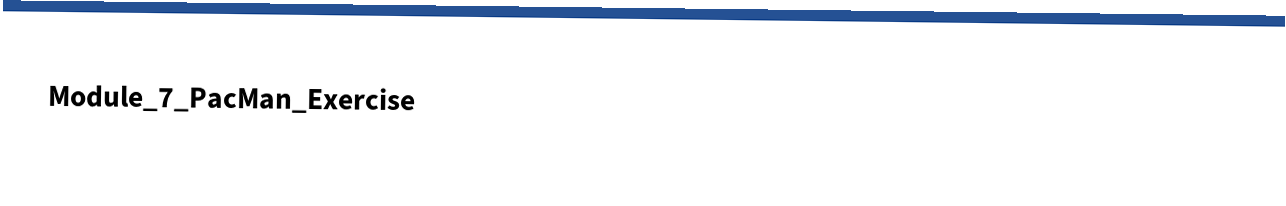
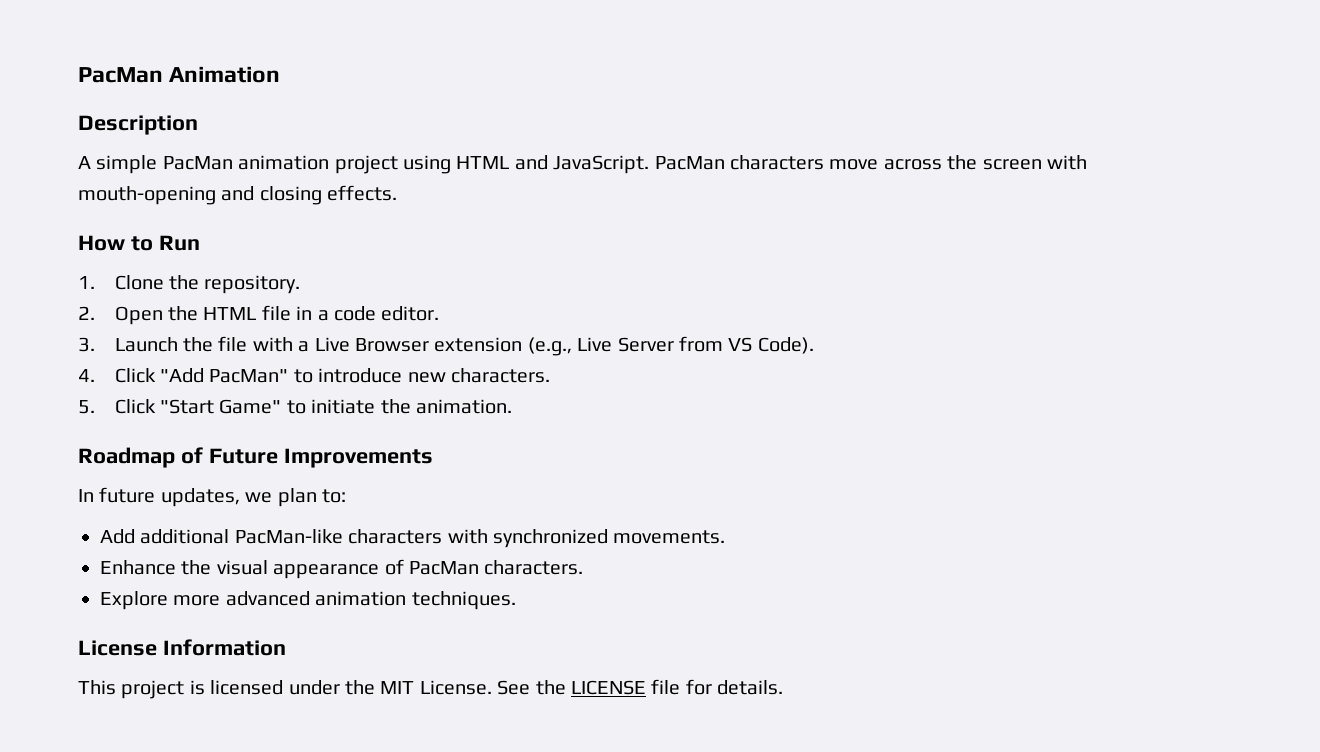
[47,83,416,115] Module_7_PacMan_Exercise -> [78,66,281,83] [78,115,198,135] [78,155,1087,174] [78,185,398,205] [78,235,200,251] [78,275,301,294] [78,305,440,325] [78,336,814,356] [78,368,551,383] [78,399,513,414] [78,447,433,468] [78,487,346,507] [100,529,726,548] [100,559,584,579] [100,591,516,610] [78,639,286,656] [78,679,784,699] PacMan Animation // Description // A simple PacMan animation project using HTML and JavaScript. PacMan characters move across the screen with mouth-opening and closing effects. // How to Run // 1. Clone the repository. // 2. Open the HTML file in a code editor. // 3. Launch the file with a Live Browser extension (e.g., Live Server from VS Code). // 4. Click "Add PacMan" to introduce new characters. // 5. Click "Start Game" to initiate the animation. // Roadmap of Future Improvements // In future updates, we plan to: // Add additional PacMan-like characters with synchronized movements. // Enhance the visual appearance of PacMan characters. // Explore more advanced animation techniques. // License Information // This project is licensed under the MIT License. See the LICENSE file for details.

